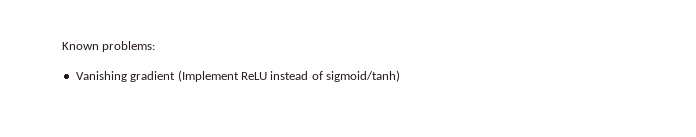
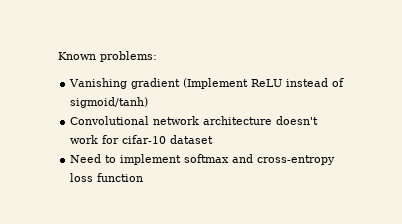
(400, 76) none -> [70,116,319,125] [70,135,214,144] [70,154,336,165] [70,173,144,182] // Convolutional network architecture doesn't work for cifar-10 dataset // Need to implement softmax and cross-entropy loss function

